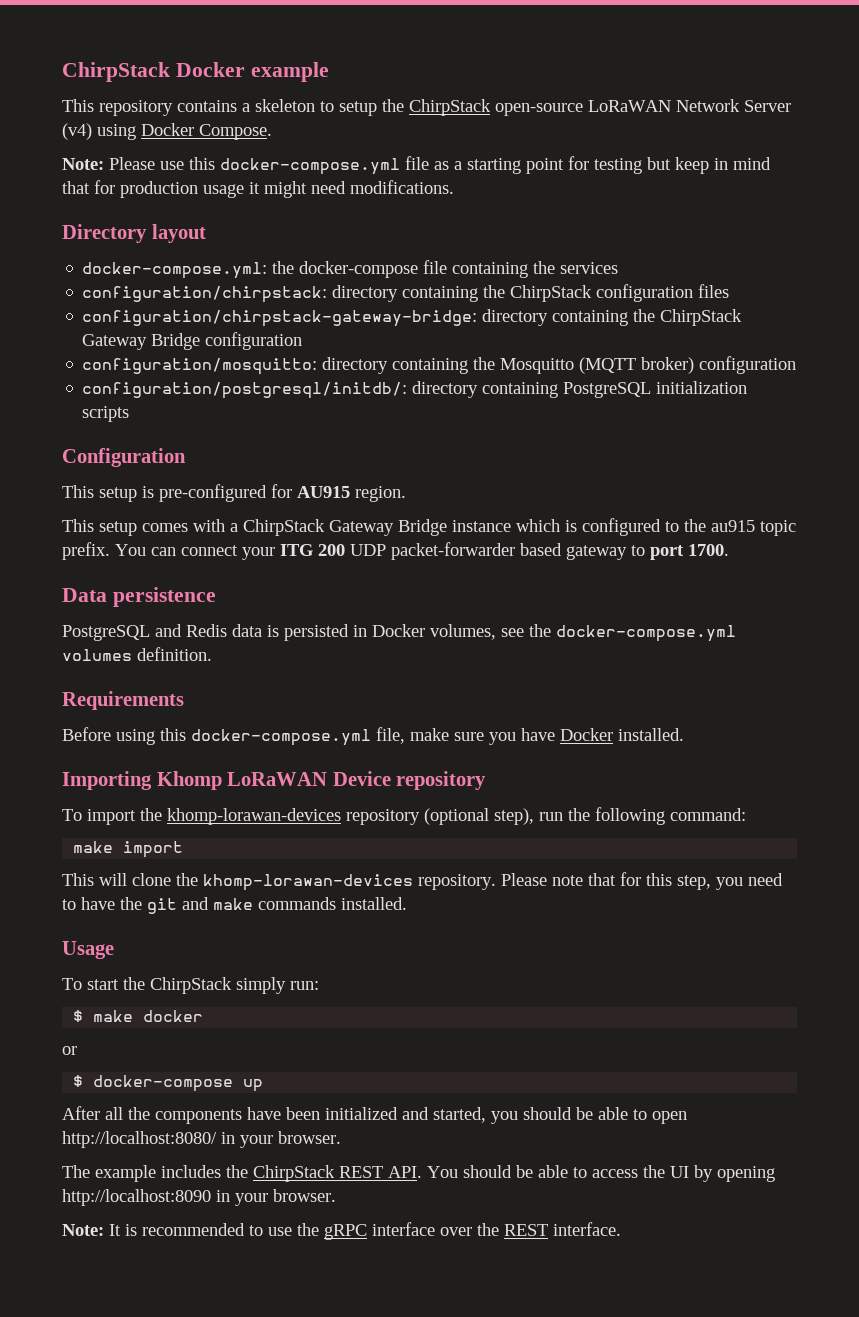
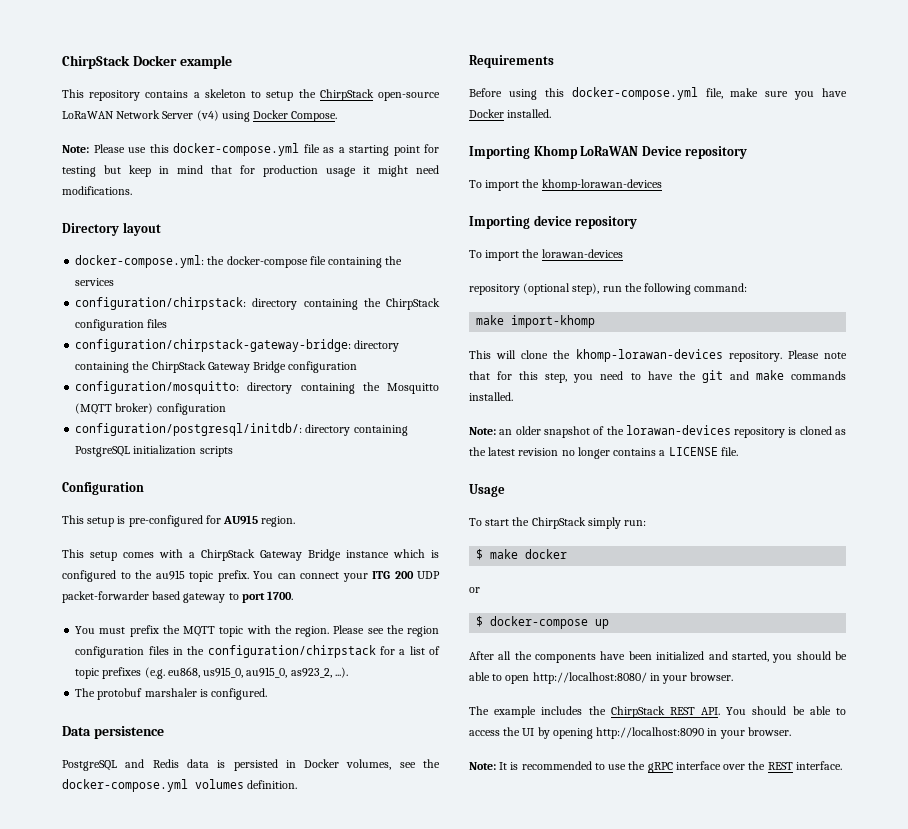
(729, 550) none -> [75,625,440,637] [75,645,441,658] [75,667,348,679] [75,688,268,700] // You must prefix the MQTT topic with the region. Please see the region configuration files in the configuration/chirpstack for a list of topic prefixes (e.g. eu868, us915_0, au915_0, as923_2, ...). // The protobuf marshaler is configured.
(341, 816) none -> [469,215,638,229] [469,249,623,261] // Importing device repository // To import the lorawan-devices //
[123,841,184,858] import -> [511,315,596,328] import-khomp
(407, 903) none -> [469,425,846,438] [469,447,738,459] // Note: an older snapshot of the lorawan-devices repository is cloned as the latest revision no longer contains a LICENSE file.

